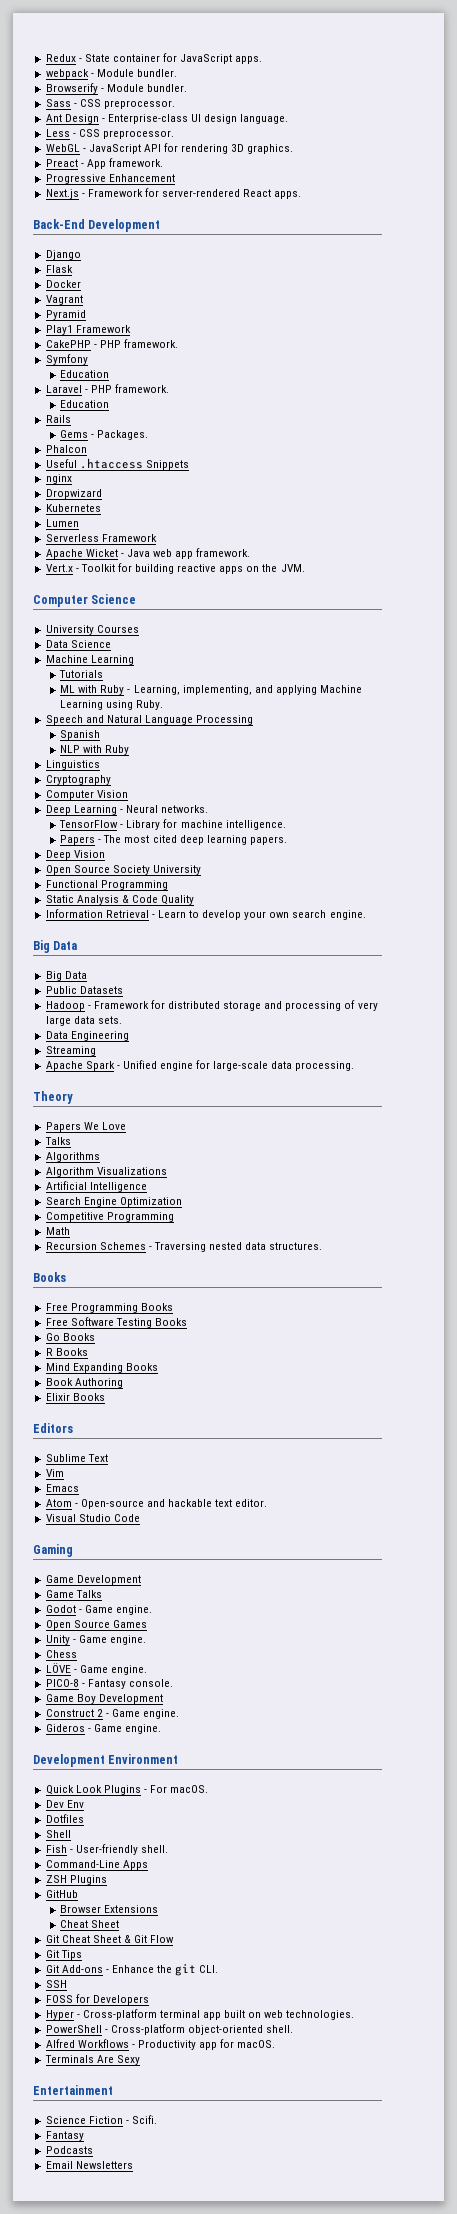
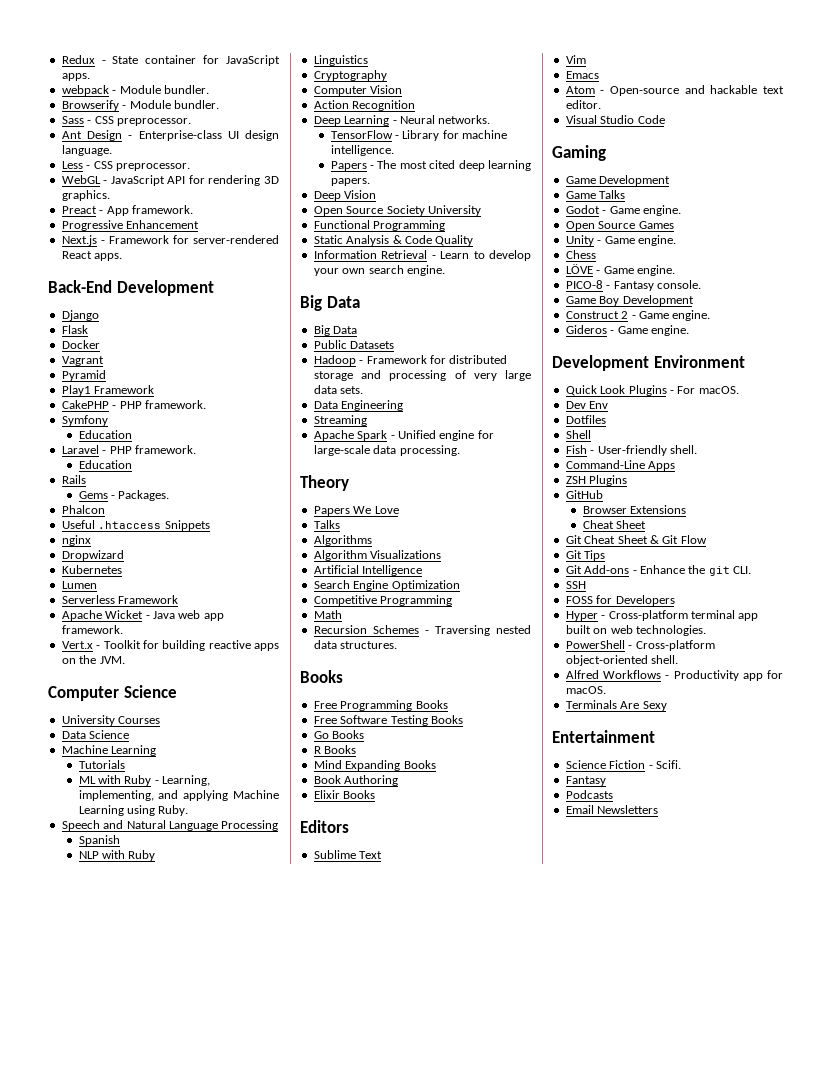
(128, 794) none -> [313,100,416,111] // Action Recognition

